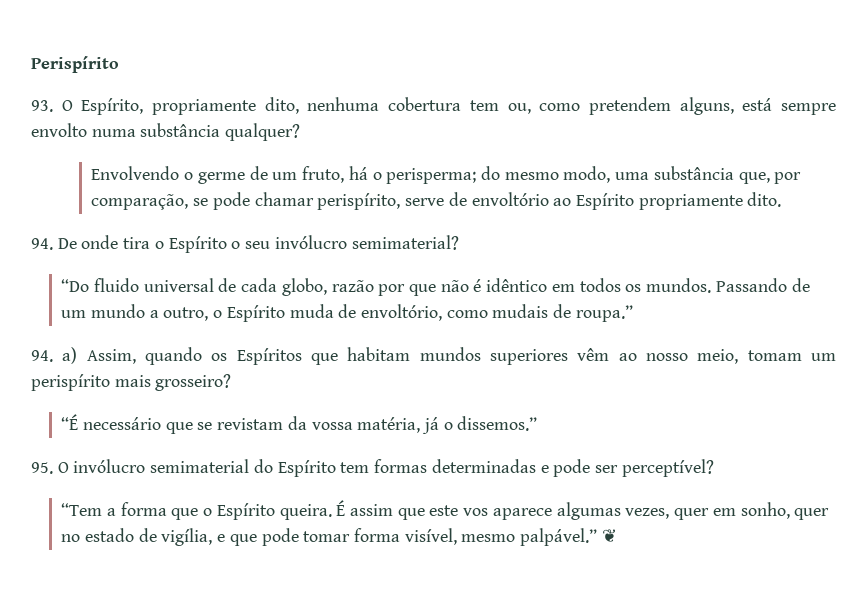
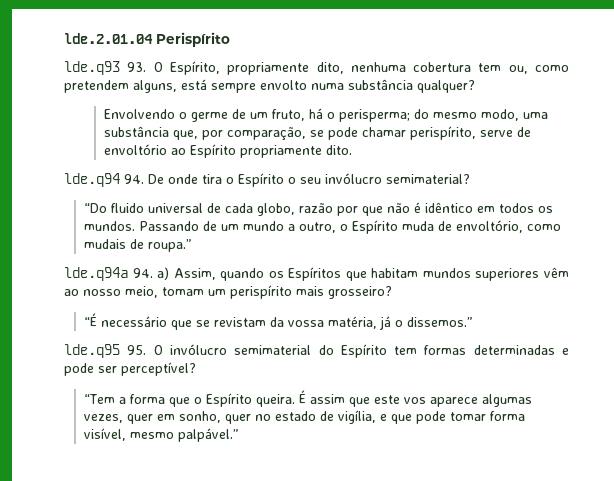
(31, 64) none -> [64,33,153,44] lde.2.01.04
(119, 64) none -> [64,61,120,75] lde.q93
(782, 199) none -> [64,173,120,187] lde.q94
(633, 313) none -> [64,267,128,281] lde.q94a
(538, 423) none -> [64,344,120,358] lde.q95
[601,529,617,542] ❦ -> (239, 435) none

